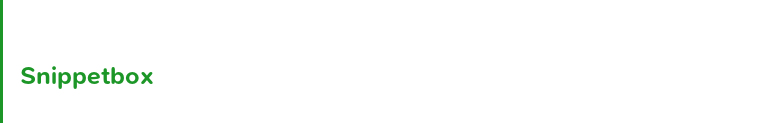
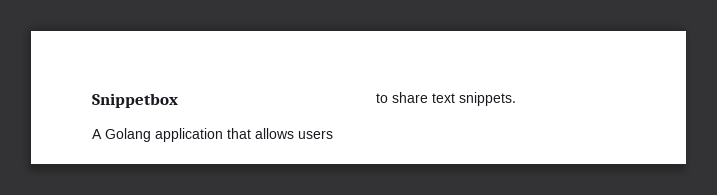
(154, 77) none -> [92,128,333,142] [376,92,516,106] // A Golang application that allows users to share text snippets.

